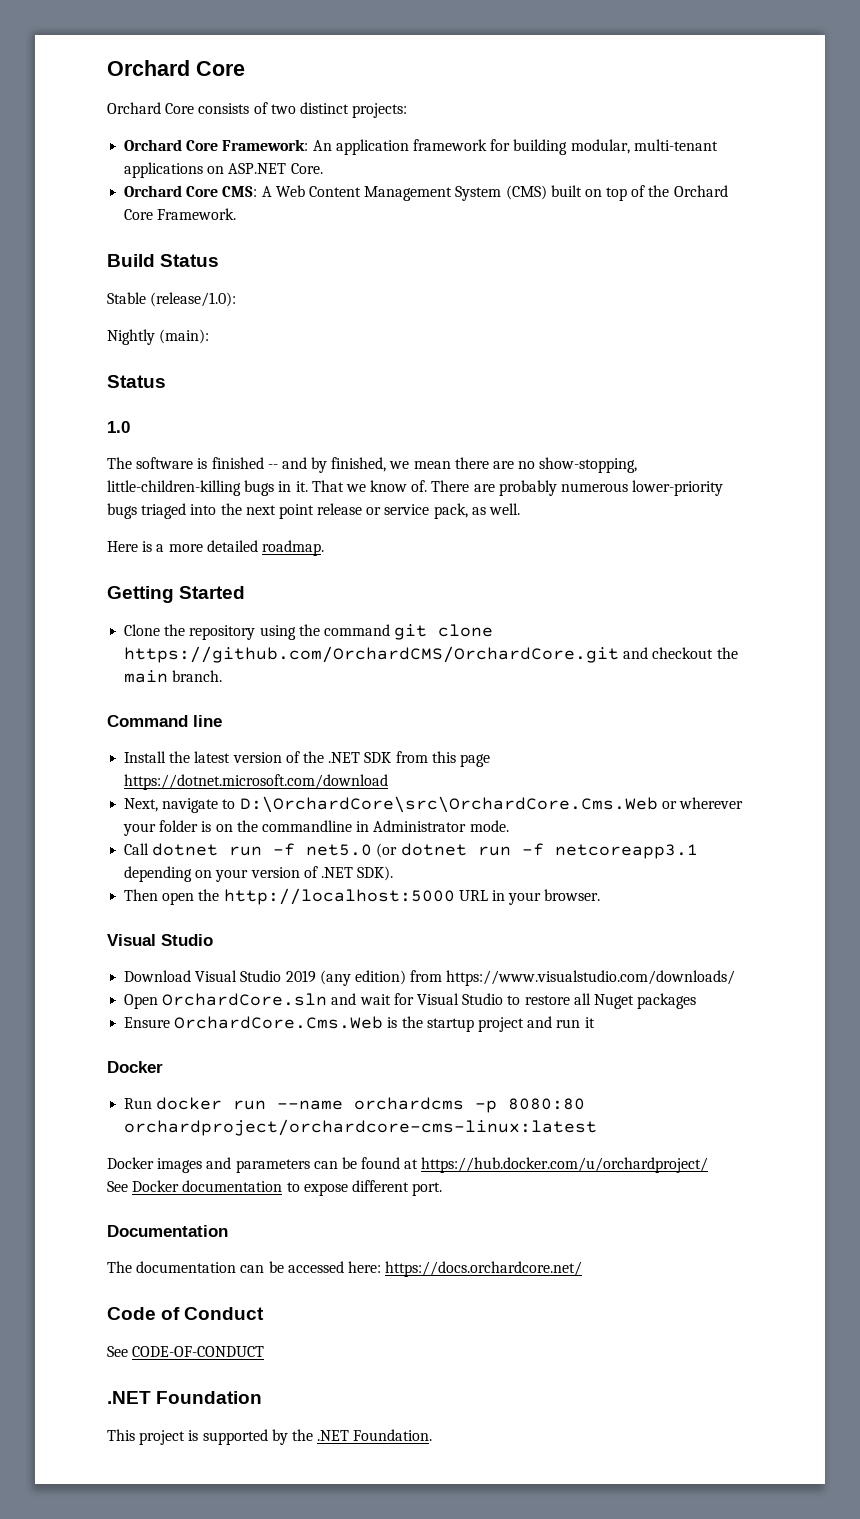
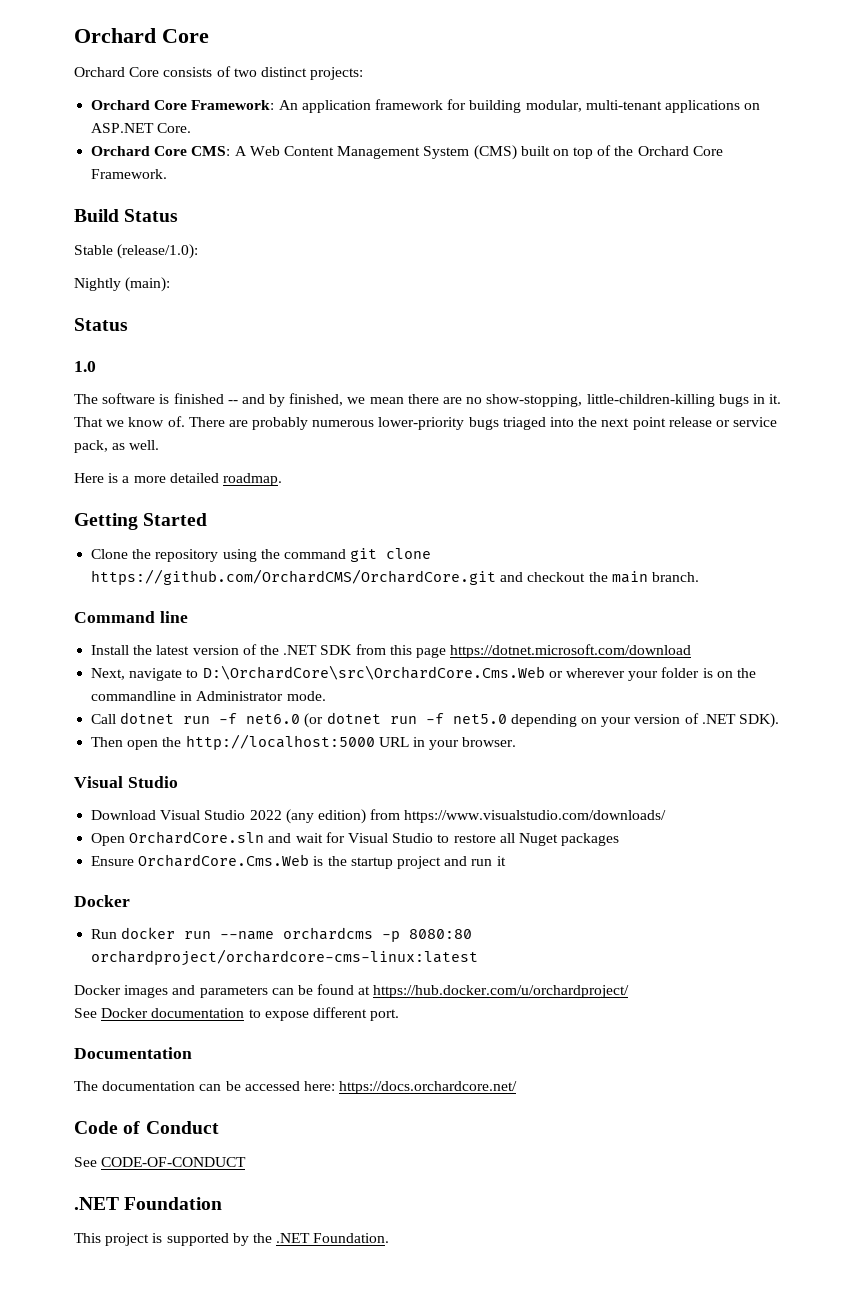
[306,844,373,856] net5.0 -> [246,714,301,724] net6.0
[554,844,698,859] netcoreapp3.1 -> [452,714,507,724] net5.0
[285,970,316,983] 2019 -> [249,810,282,820] 2022

